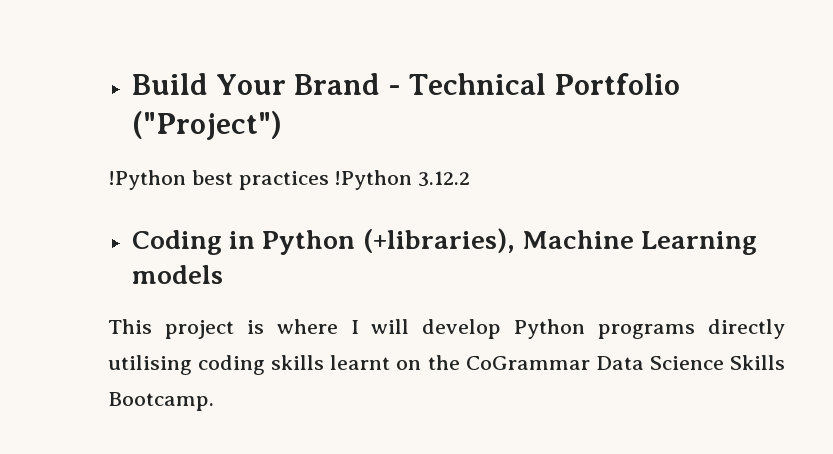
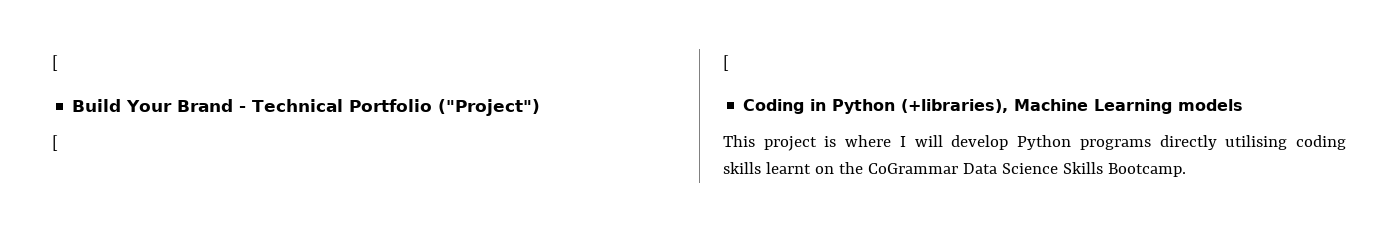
(131, 84) none -> [52,55,58,71] [ //
[108,170,471,190] !Python best practices !Python 3.12.2 -> [52,135,58,151] [723,55,729,71] [ // [

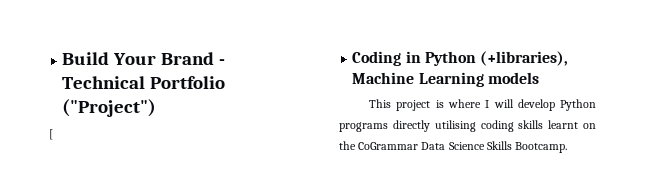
[52,55,58,71] [ // -> (62, 58) none
[723,55,729,71] // [ -> (53, 134) none

